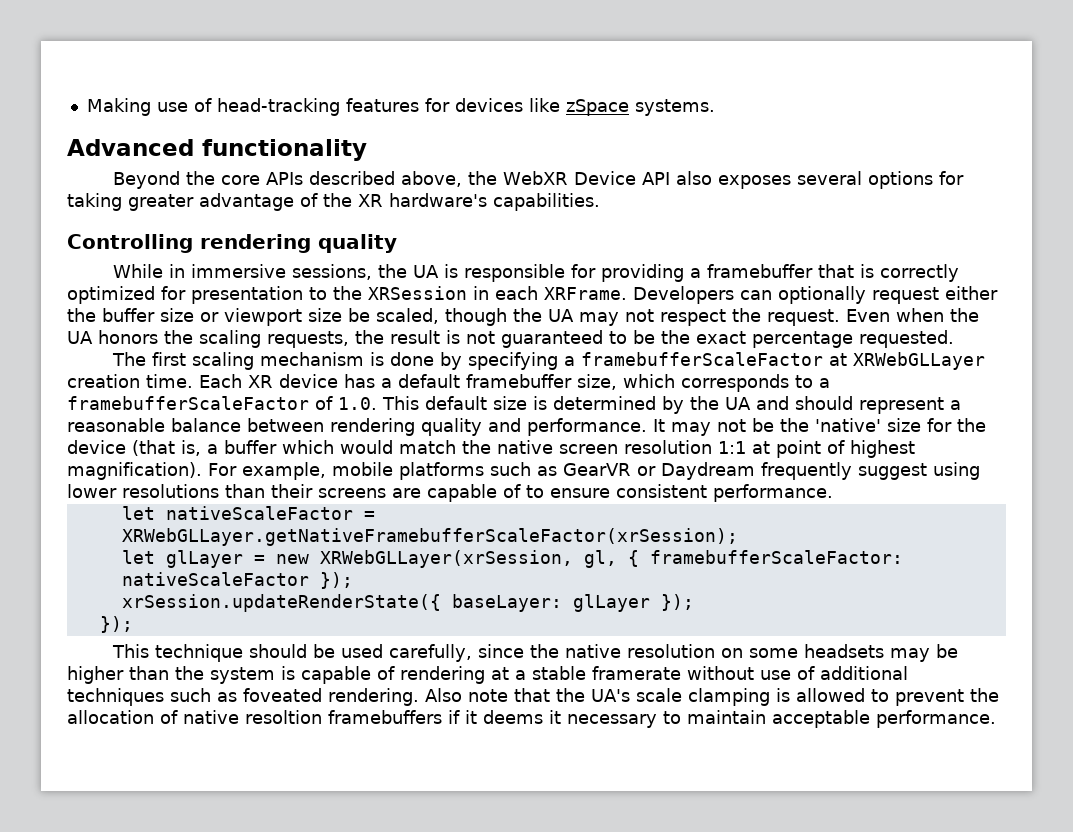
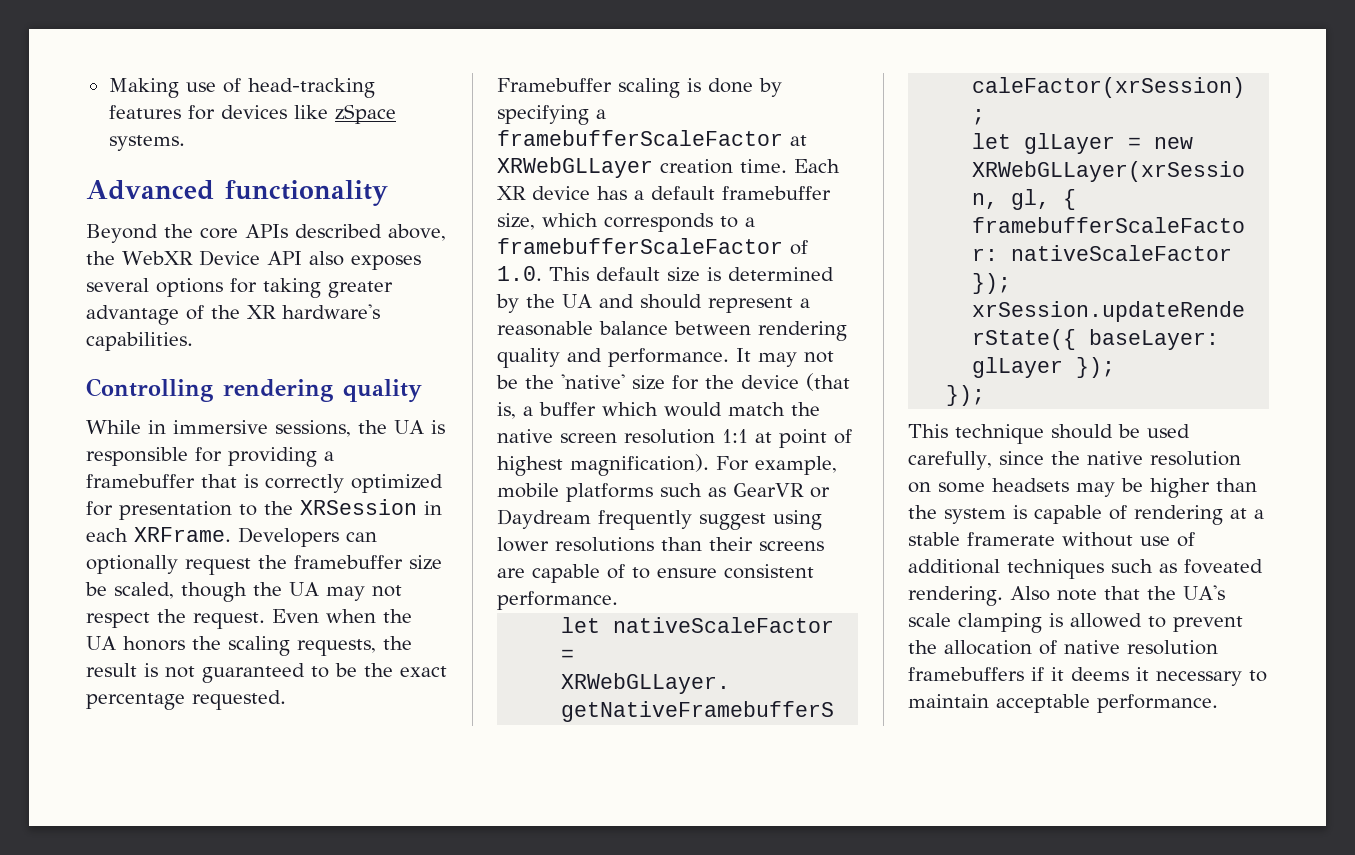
[945,286,998,300] [67,308,302,326] either the buffer size or viewport -> [258,555,403,569] the framebuffer
[112,352,365,370] The first scaling mechanism -> [497,78,680,98] Framebuffer scaling
[245,710,322,724] resoltion -> [1127,640,1218,655] resolution

